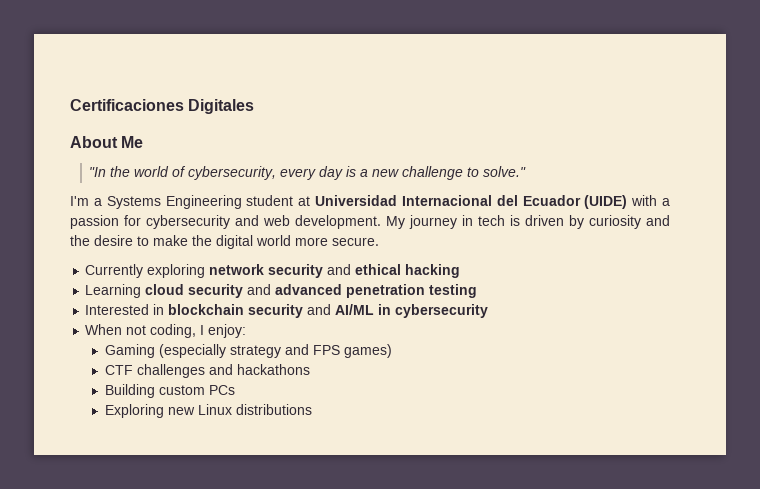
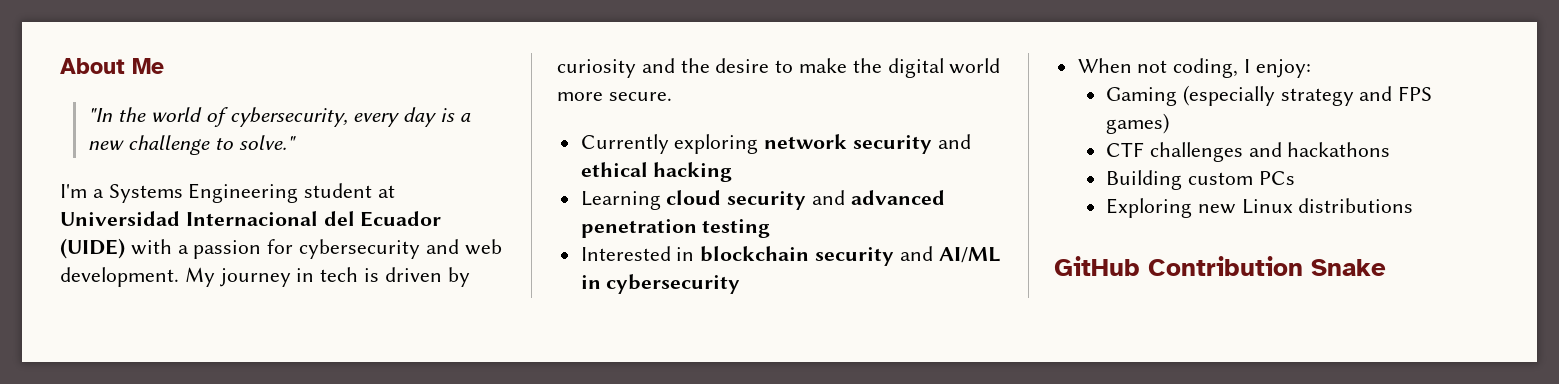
[70,99,255,114] Certificaciones Digitales // -> (60, 66) none
(312, 409) none -> [1054,256,1386,276] // GitHub Contribution Snake

